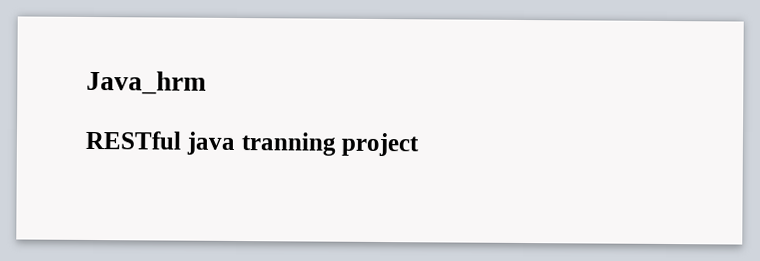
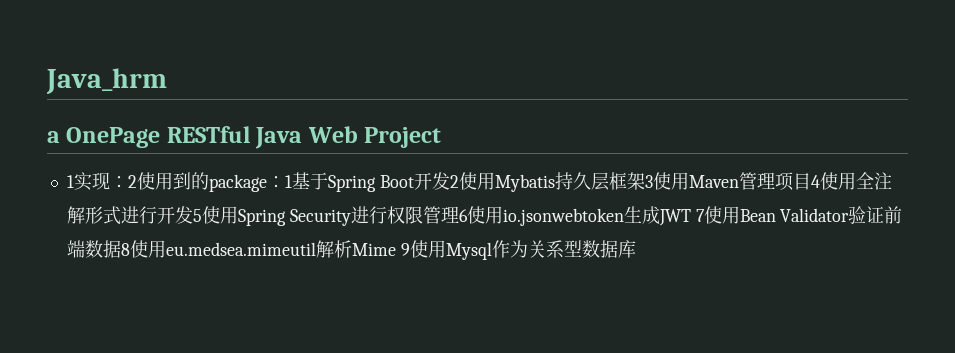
[85,130,420,157] RESTful java tranning project -> [47,126,442,149] [66,172,892,192] [66,206,903,226] [66,240,636,260] a OnePage RESTful Java Web Project // 1实现：2使用到的package：1基于Spring Boot开发2使用Mybatis持久层框架3使用Maven管理项目4使用全注解形式进行开发5使用Spring Security进行权限管理6使用io.jsonwebtoken生成JWT 7使用Bean Validator验证前端数据8使用eu.medsea.mimeutil解析Mime 9使用Mysql作为关系型数据库

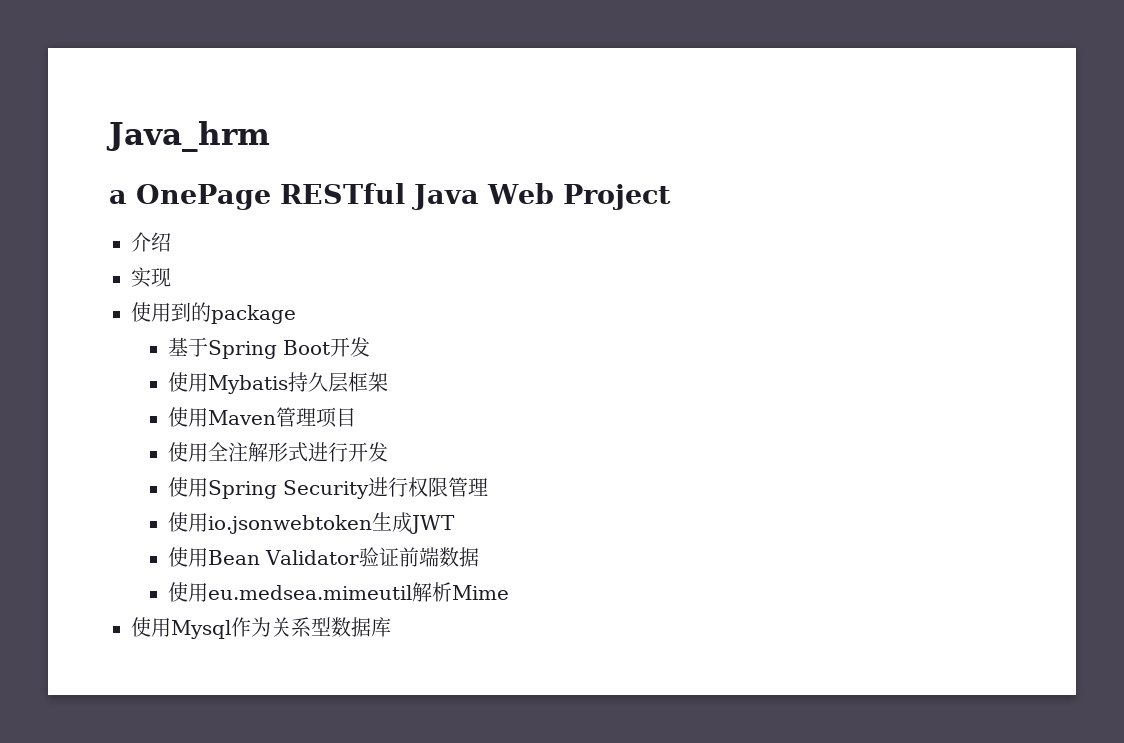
[66,175,74,188] 1 -> [131,232,171,252] 介绍 //
[109,175,137,188] ：2 -> (171, 277) //
[266,175,292,188] ：1 -> (296, 314) //
[449,175,459,188] 2 -> (370, 347) //
[644,175,653,188] 3 -> (388, 382) //
[810,175,820,188] 4 -> (356, 417) //
[192,209,202,222] 5 -> (388, 452) //
[458,209,468,222] 6 -> (488, 487) //
[695,209,705,222] 7 -> (455, 524) //
[120,243,130,256] 8 -> (479, 557) //
[400,243,410,256] 9 -> (509, 592) //

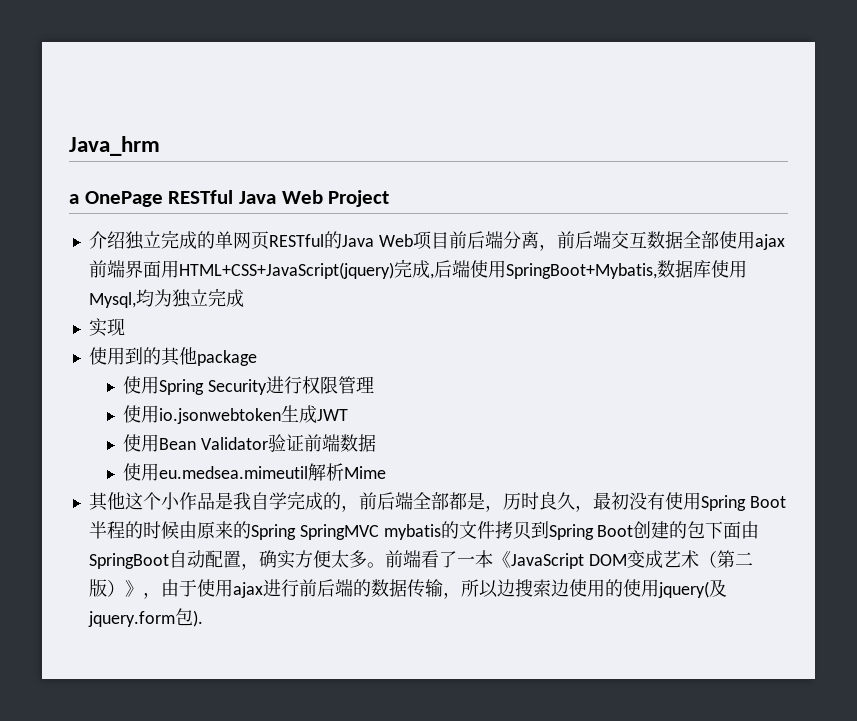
(171, 242) none -> [124,230,785,251] [88,259,747,279] [88,288,244,308] 独立完成的单网页RESTful的Java Web项目前后端分离，前后端交互数据全部使用ajax前端界面用HTML+CSS+JavaScript(jquery)完成,后端使用SpringBoot+Mybatis,数据库使用Mysql,均为独立完成
(211, 312) none -> [160,347,197,366] 其他
[167,337,370,359] [167,372,388,394] [167,407,356,428] [167,442,388,462] // 基于Spring Boot开发 // 使用Mybatis持久层框架 // 使用Maven管理项目 // 使用全注解形式进行开发 -> (257, 358) none
[131,617,391,639] 使用Mysql作为关系型数据库 -> [88,491,786,512] [88,521,760,540] [88,550,753,570] [88,579,727,599] [87,608,203,627] 其他这个小作品是我自学完成的，前后端全部都是，历时良久，最初没有使用Spring Boot半程的时候由原来的Spring SpringMVC mybatis的文件拷贝到Spring Boot创建的包下面由SpringBoot自动配置，确实方便太多。前端看了一本《JavaScript DOM变成艺术（第二版）》，由于使用ajax进行前后端的数据传输，所以边搜索边使用的使用jquery(及jquery.form包).

